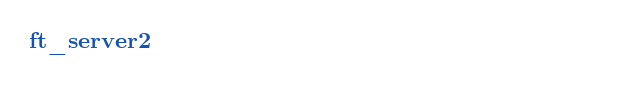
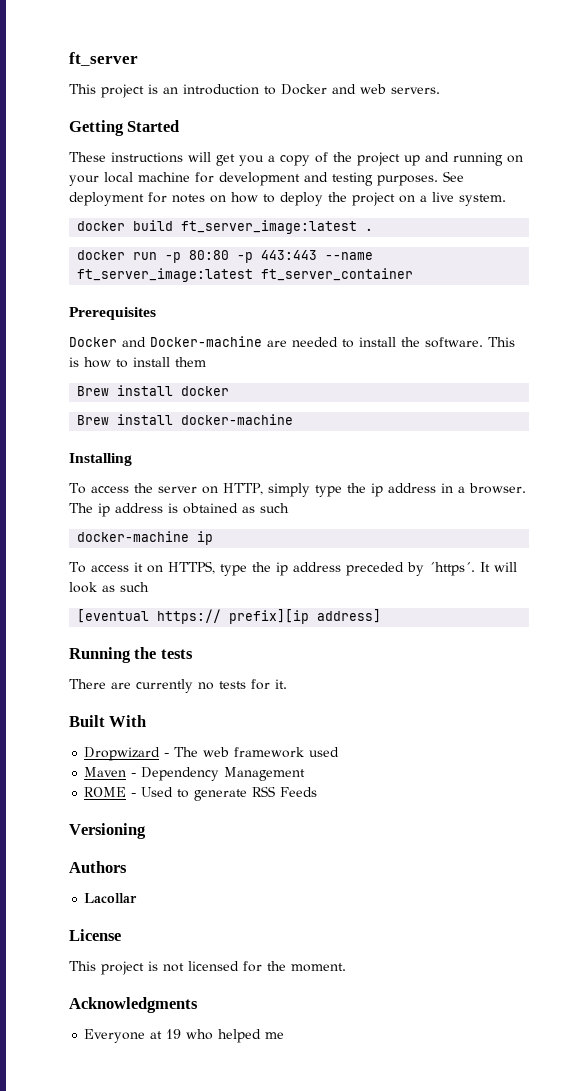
[29,32,151,55] ft_server2 -> [69,52,138,66] [69,84,440,98] [69,120,180,136] [69,152,523,166] [69,171,464,186] [69,192,506,206] [77,220,374,234] [77,250,374,263] [77,268,414,282] [69,307,156,320] [69,336,515,348] [69,357,206,368] [77,385,230,396] [77,414,294,425] [69,453,132,466] [69,483,526,497] [69,503,289,517] [77,531,214,545] [69,561,517,576] [69,582,149,593] [77,609,382,624] [69,647,193,663] [69,679,287,693] [69,715,147,727] [84,747,340,761] [84,767,306,781] [84,786,318,801] [69,823,146,839] [69,861,127,873] [84,893,138,903] [69,929,121,941] [69,961,346,975] [69,997,198,1013] [84,1029,285,1043] ft_server // This project is an introduction to Docker and web servers. // Getting Started // These instructions will get you a copy of the project up and running on your local machine for development and testing purposes. See deployment for notes on how to deploy the project on a live system. // docker build ft_server_image:latest . // docker run -p 80:80 -p 443:443 --name ft_server_image:latest ft_server_container // Prerequisites // Docker and Docker-machine are needed to install the software. This is how to install them // Brew install docker // Brew install docker-machine // Installing // To access the server on HTTP, simply type the ip address in a browser. The ip address is obtained as such // docker-machine ip // To access it on HTTPS, type the ip address preceded by ´https´. It will look as such // [eventual https:// prefix][ip address] // Running the tests // There are currently no tests for it. // Built With // Dropwizard - The web framework used // Maven - Dependency Management // ROME - Used to generate RSS Feeds // Versioning // Authors // Lacollar // License // This project is not licensed for the moment. // Acknowledgments // Everyone at 19 who helped me

